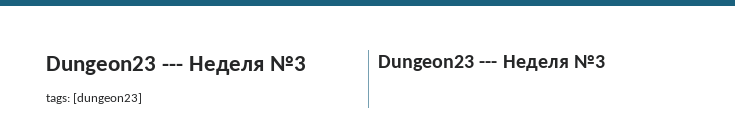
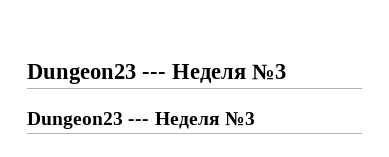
[46,56,307,75] [46,93,143,104] Dungeon23 --- Неделя №3 // tags: [dungeon23] -> [27,64,287,84] Dungeon23 --- Неделя №3

